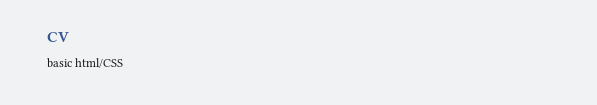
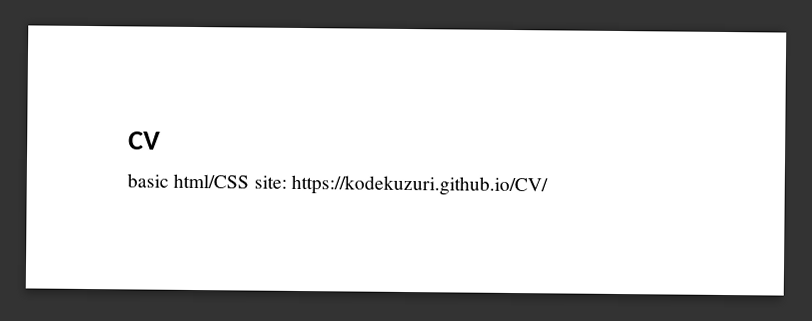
(124, 63) none -> [253,174,548,197] site: https://kodekuzuri.github.io/CV/

